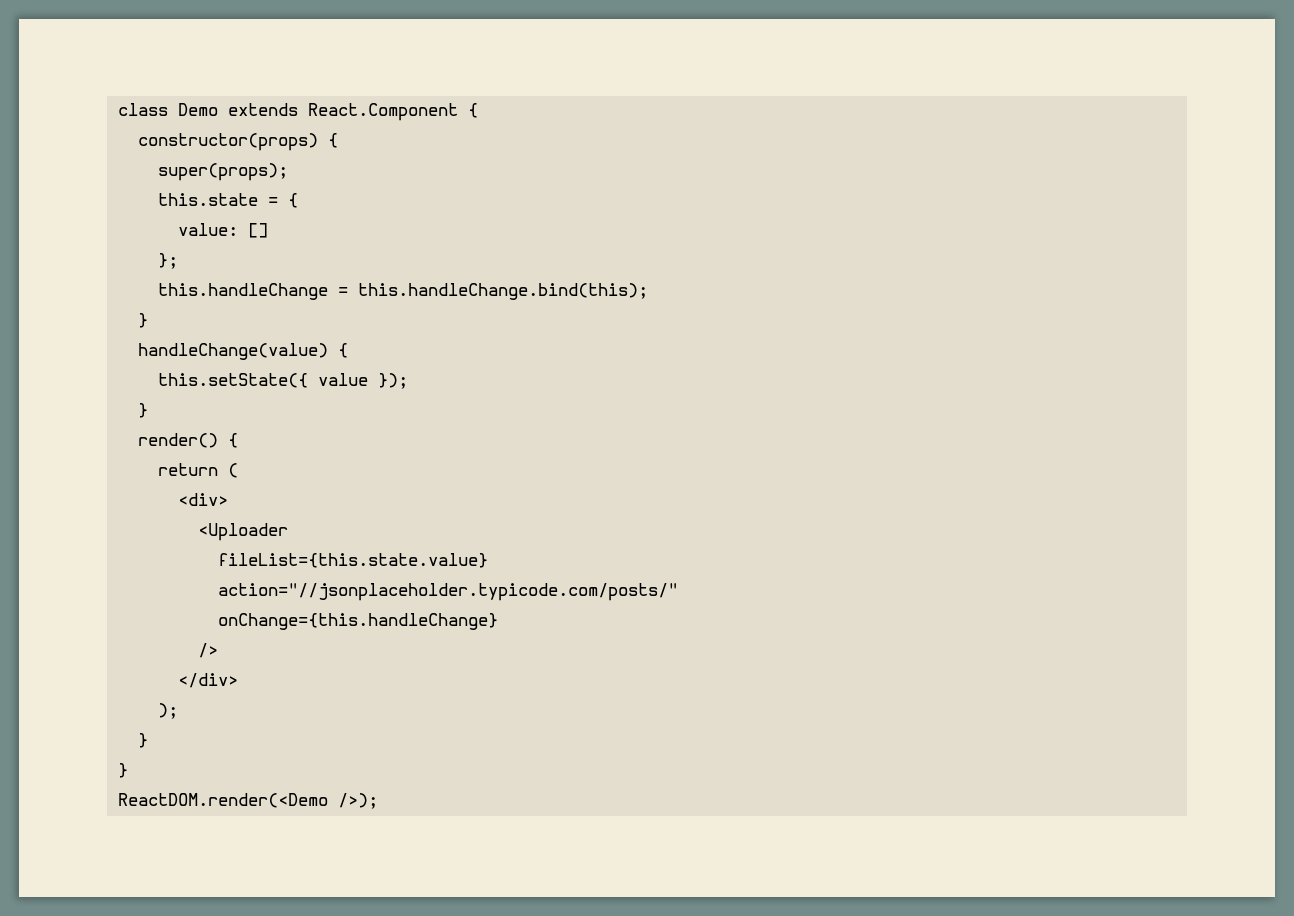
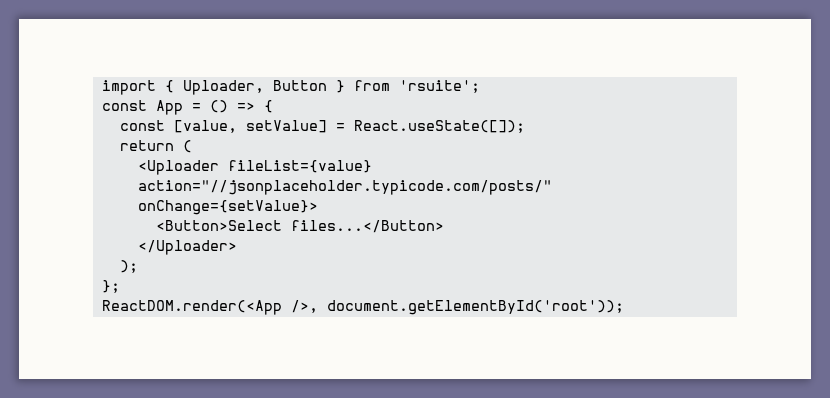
[118,103,479,121] [138,133,339,151] [158,163,289,181] [158,193,299,208] [178,223,269,238] [158,253,179,269] [158,283,649,300] [138,313,149,328] [138,343,349,360] [158,373,409,389] [138,403,149,418] [138,433,239,448] [158,463,239,478] [178,493,229,506] [198,523,289,541] [218,553,489,568] [218,583,679,601] [218,613,499,630] [198,643,219,658] [178,673,239,688] [158,703,179,719] [138,733,149,748] [118,763,129,778] [118,793,379,809] class Demo extends React.Component { // constructor(props) { // super(props); // this.state = { // value: [] // }; // this.handleChange = this.handleChange.bind(this); // } // handleChange(value) { // this.setState({ value }); // } // render() { // return ( // <div> // <Uploader // fileList={this.state.value} // action="//jsonplaceholder.typicode.com/posts/" // onChange={this.handleChange} // /> // </div> // ); // } // } // ReactDOM.render(<Demo />); -> [102,80,480,95] [102,100,273,115] [120,120,525,133] [120,140,192,153] [138,160,372,175] [138,180,552,195] [138,200,318,215] [156,220,444,233] [138,240,237,255] [120,260,138,273] [102,280,120,293] [102,300,624,315] import { Uploader, Button } from 'rsuite'; // const App = () => { // const [value, setValue] = React.useState([]); // return ( // <Uploader fileList={value} action="//jsonplaceholder.typicode.com/posts/" onChange={setValue}> // <Button>Select files...</Button> // </Uploader> // ); // }; // ReactDOM.render(<App />, document.getElementById('root'));

